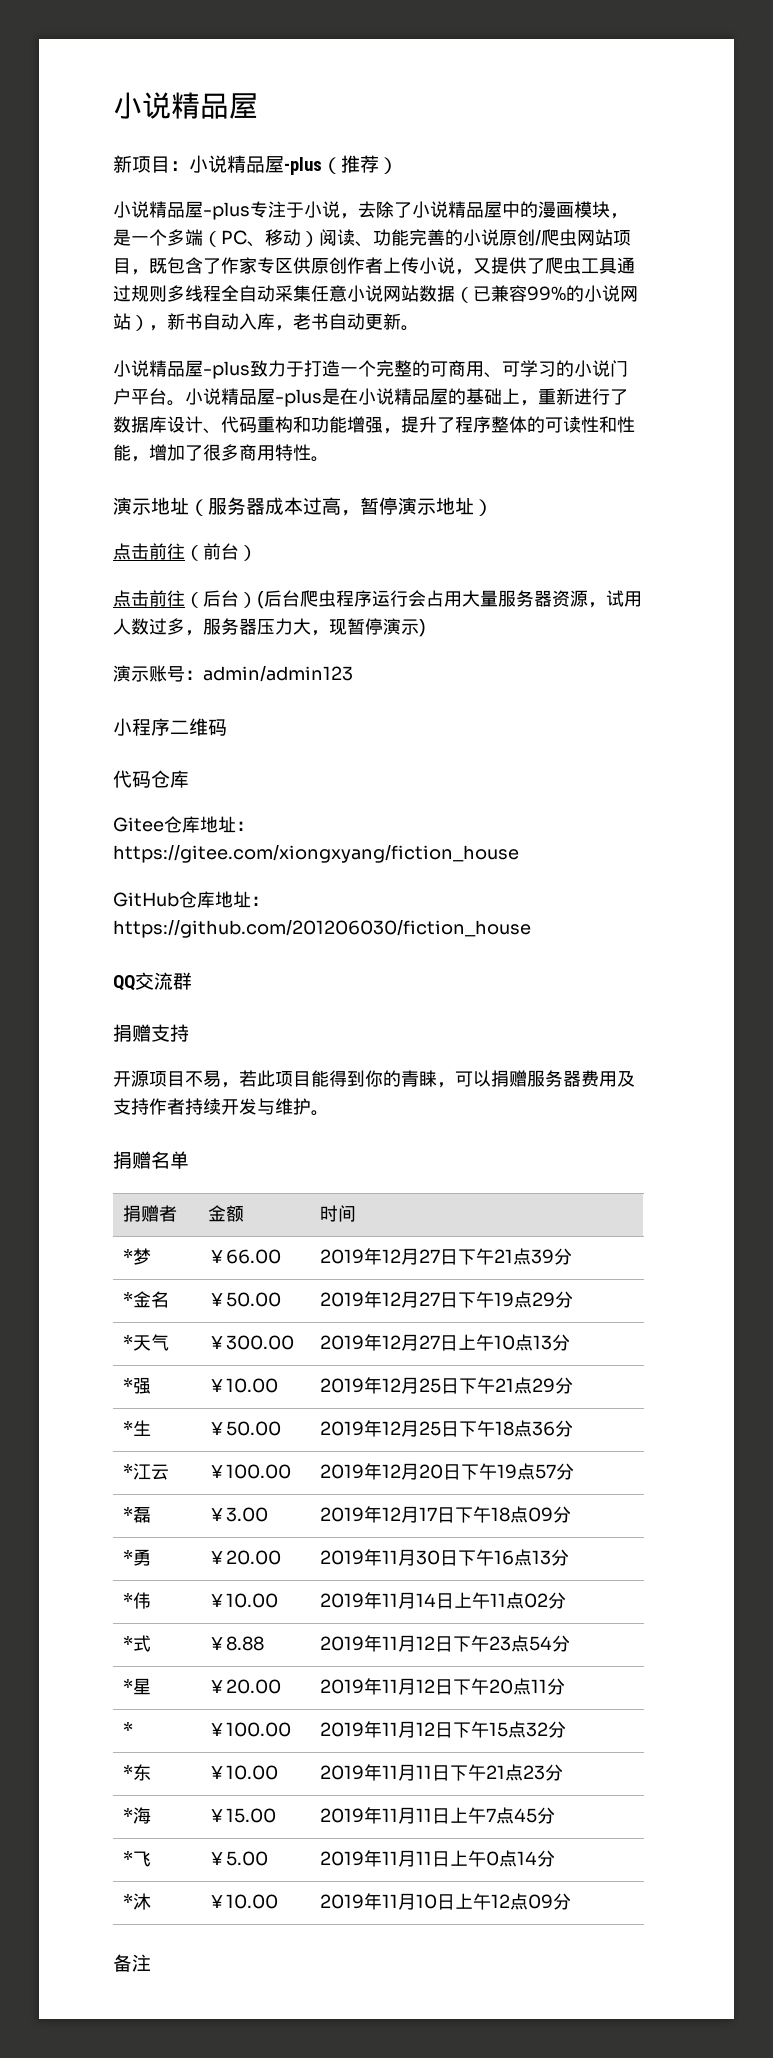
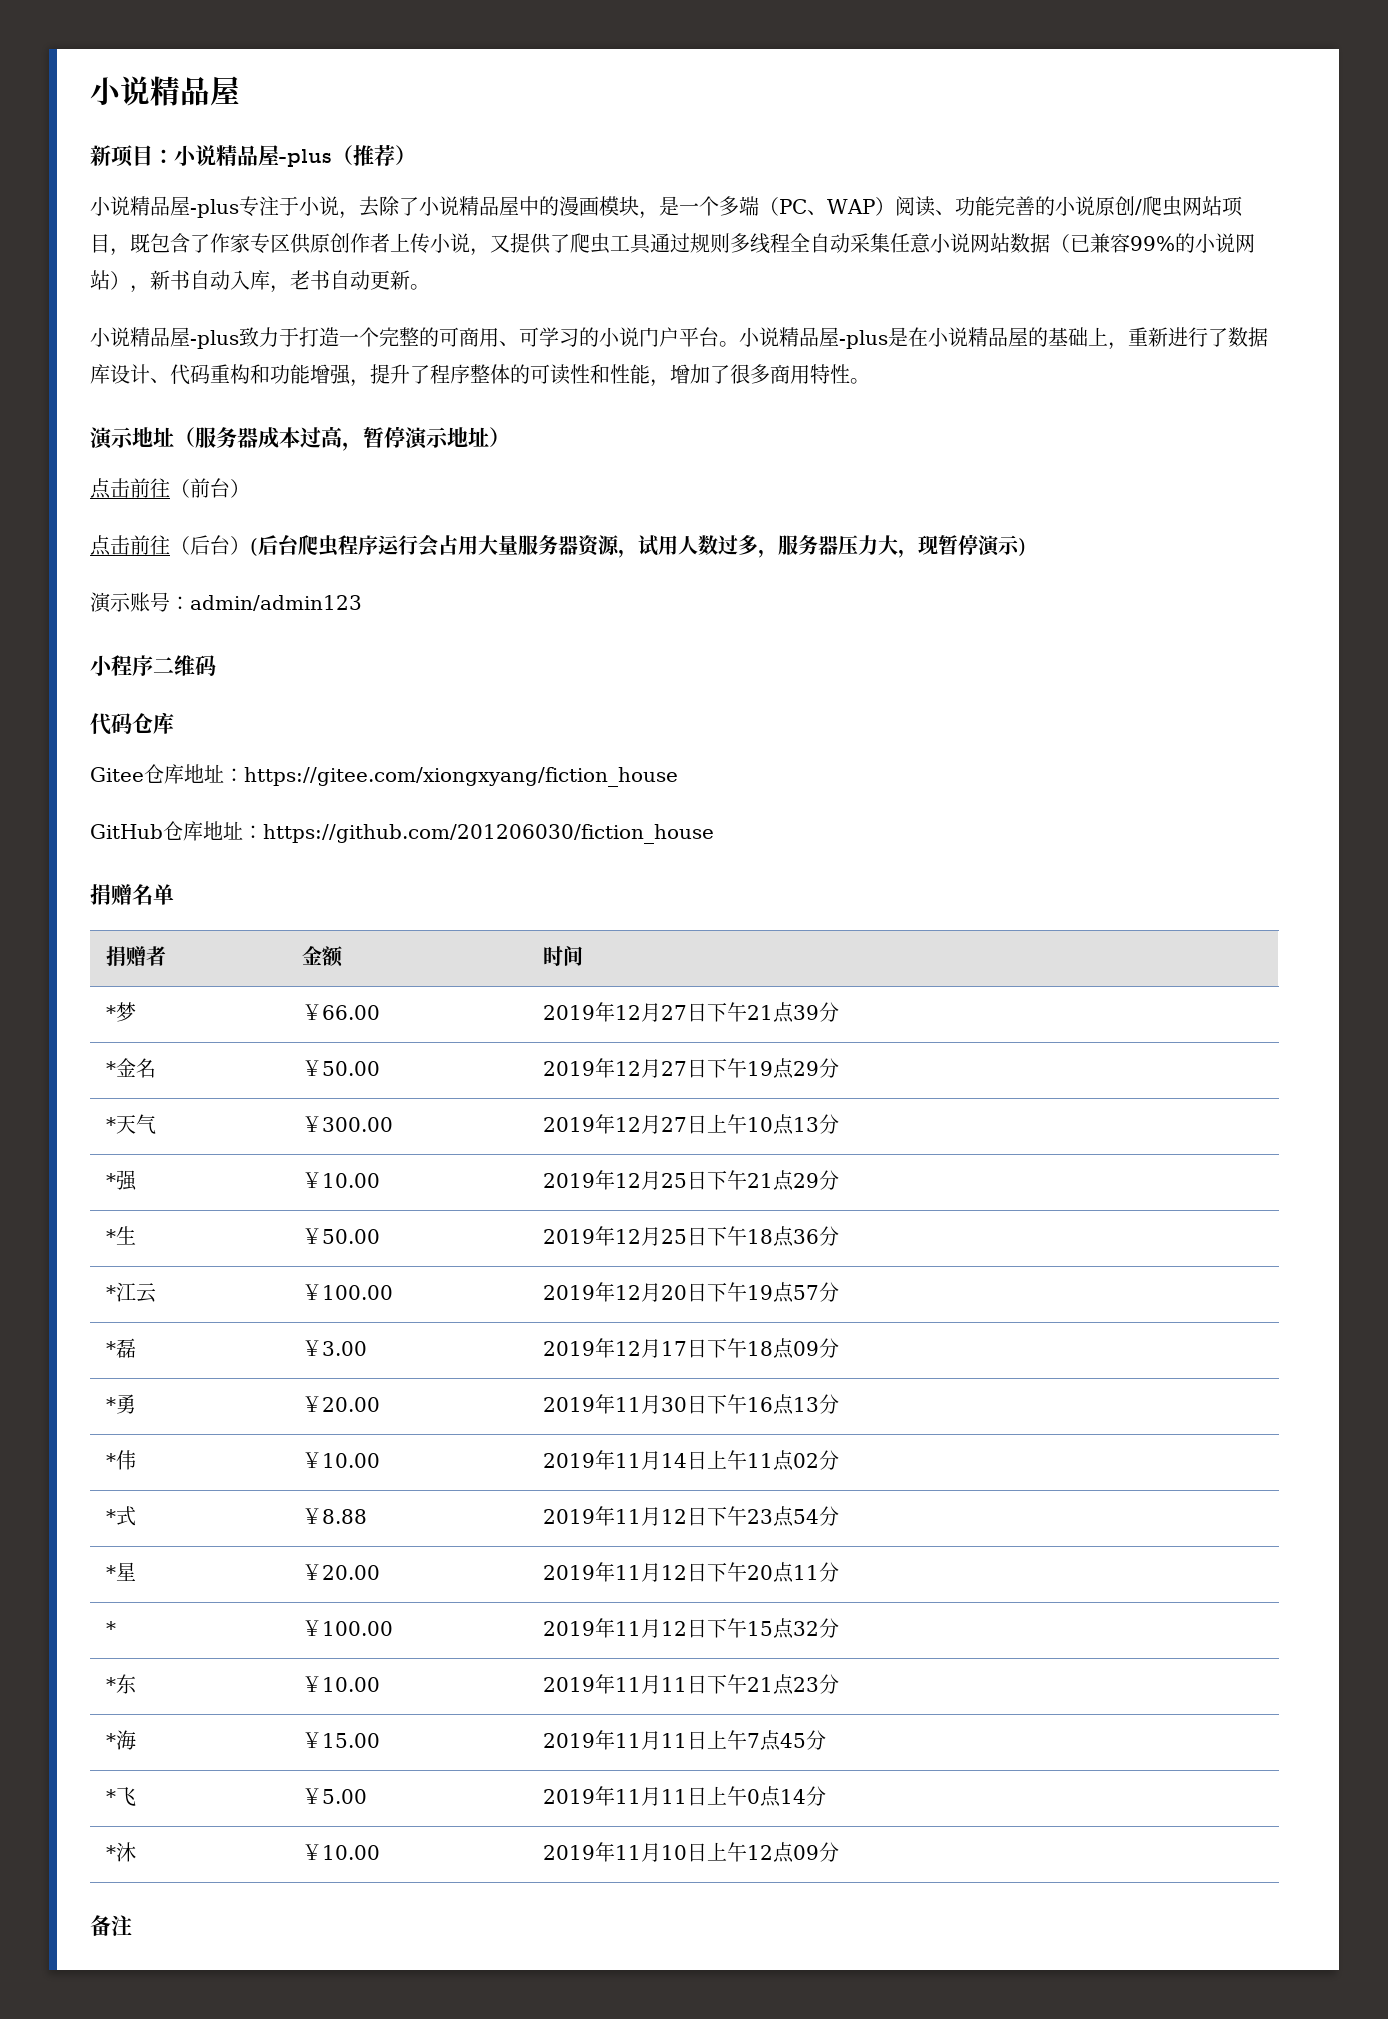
[265,229,301,246] 移动 -> [827,199,875,214] WAP
[113,972,192,991] [113,1024,189,1042] [113,1070,635,1088] [113,1098,329,1116] // QQ交流群 // 捐赠支持 // 开源项目不易，若此项目能得到你的青睐，可以捐赠服务器费用及支持作者持续开发与维护。 -> (714, 834) none

